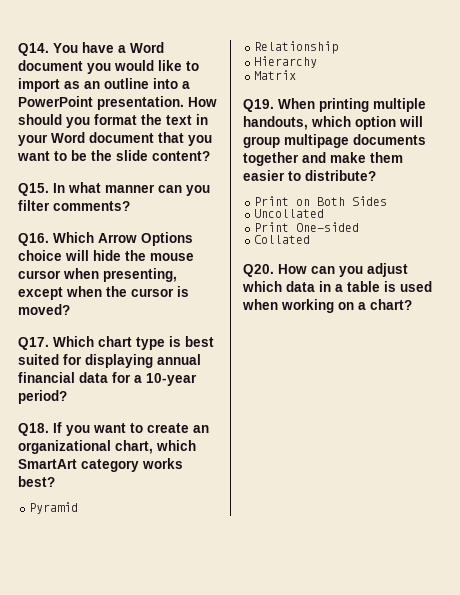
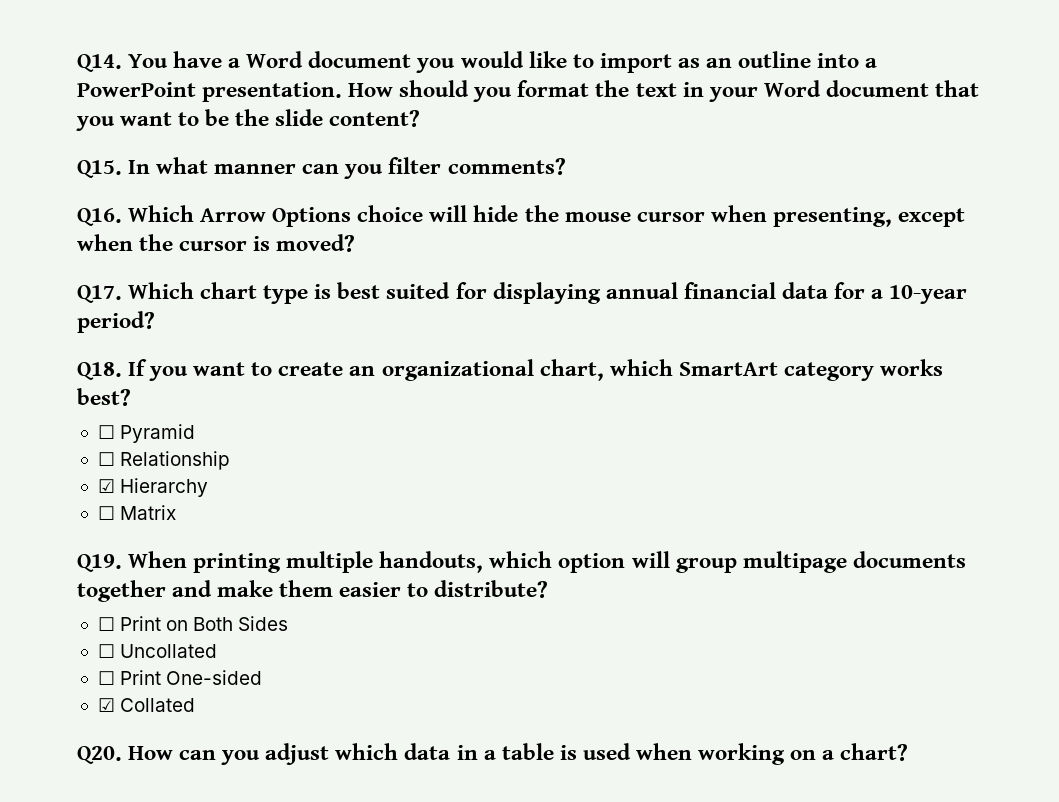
(55, 481) none -> [97,425,115,439] ☐
(78, 508) none -> [97,452,115,466] ☐
(338, 47) none -> [97,479,115,493] ☑
(317, 62) none -> [97,506,115,520] ☐
(376, 175) none -> [97,617,115,631] ☐
(387, 201) none -> [97,644,115,658] ☐
(324, 213) none -> [97,671,115,685] ☐
(359, 227) none -> [97,698,115,712] ☑

